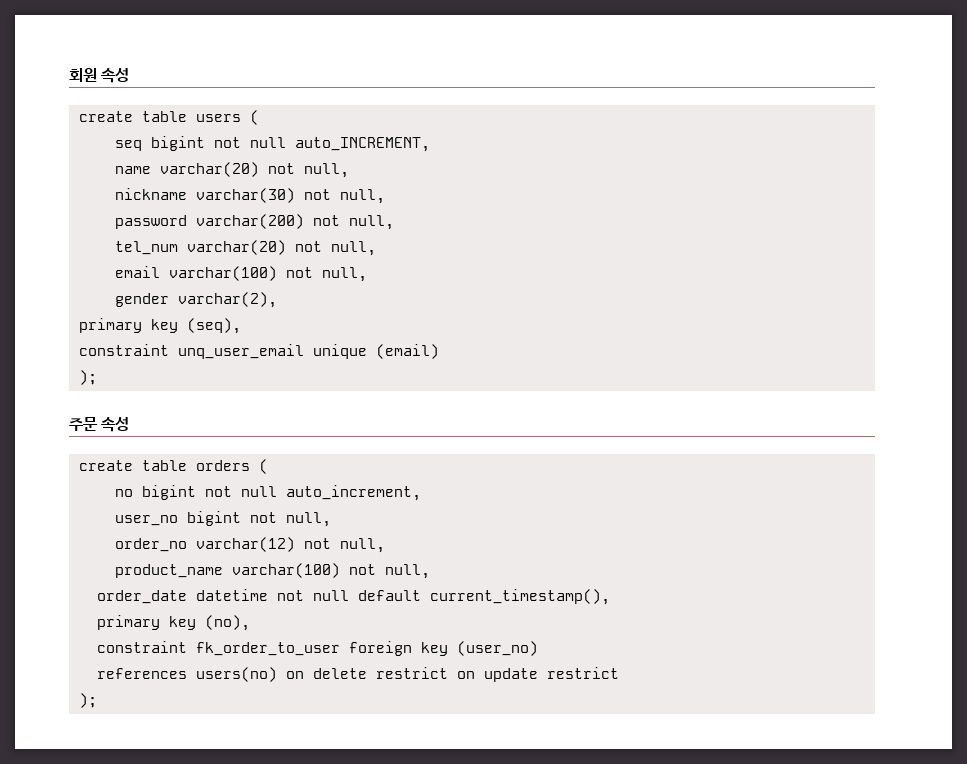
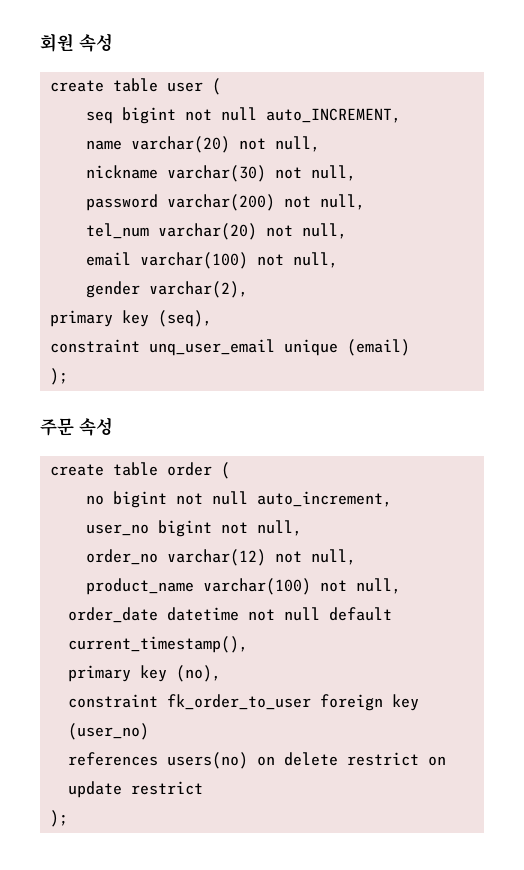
[195,114,241,122] users -> [166,82,203,92] user
[195,460,250,471] orders -> [166,462,212,476] order

